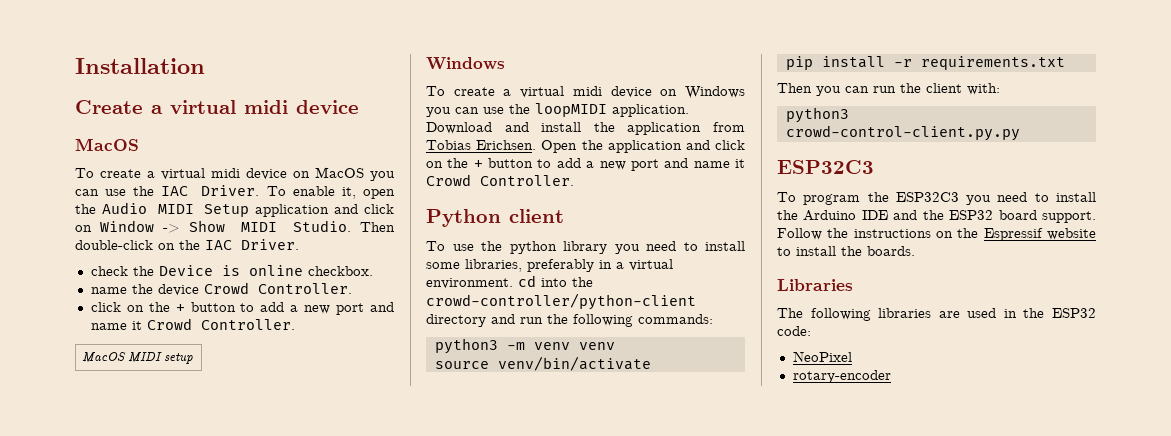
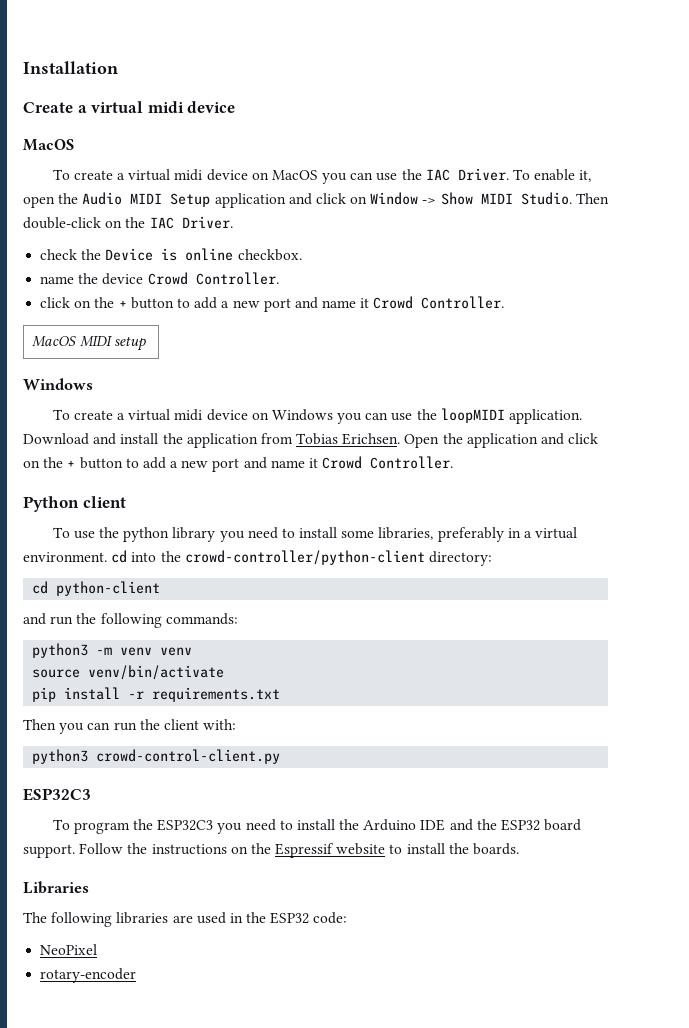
[426,314,486,327] directory -> [428,551,492,566] [32,581,161,596] directory: // cd python-client //
[785,125,1020,141] crowd-control-client.py.py -> [96,749,281,764] crowd-control-client.py

